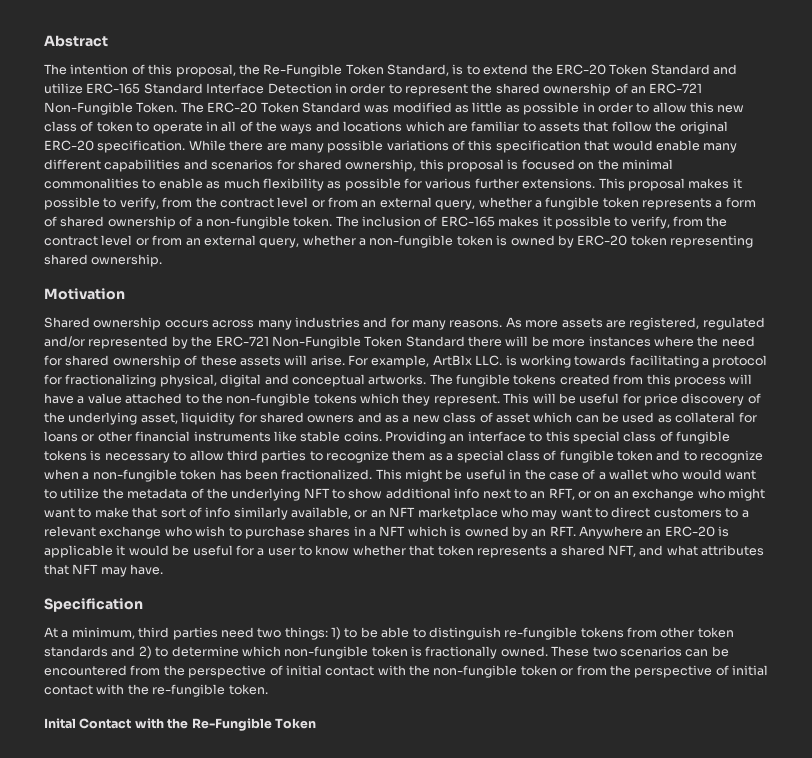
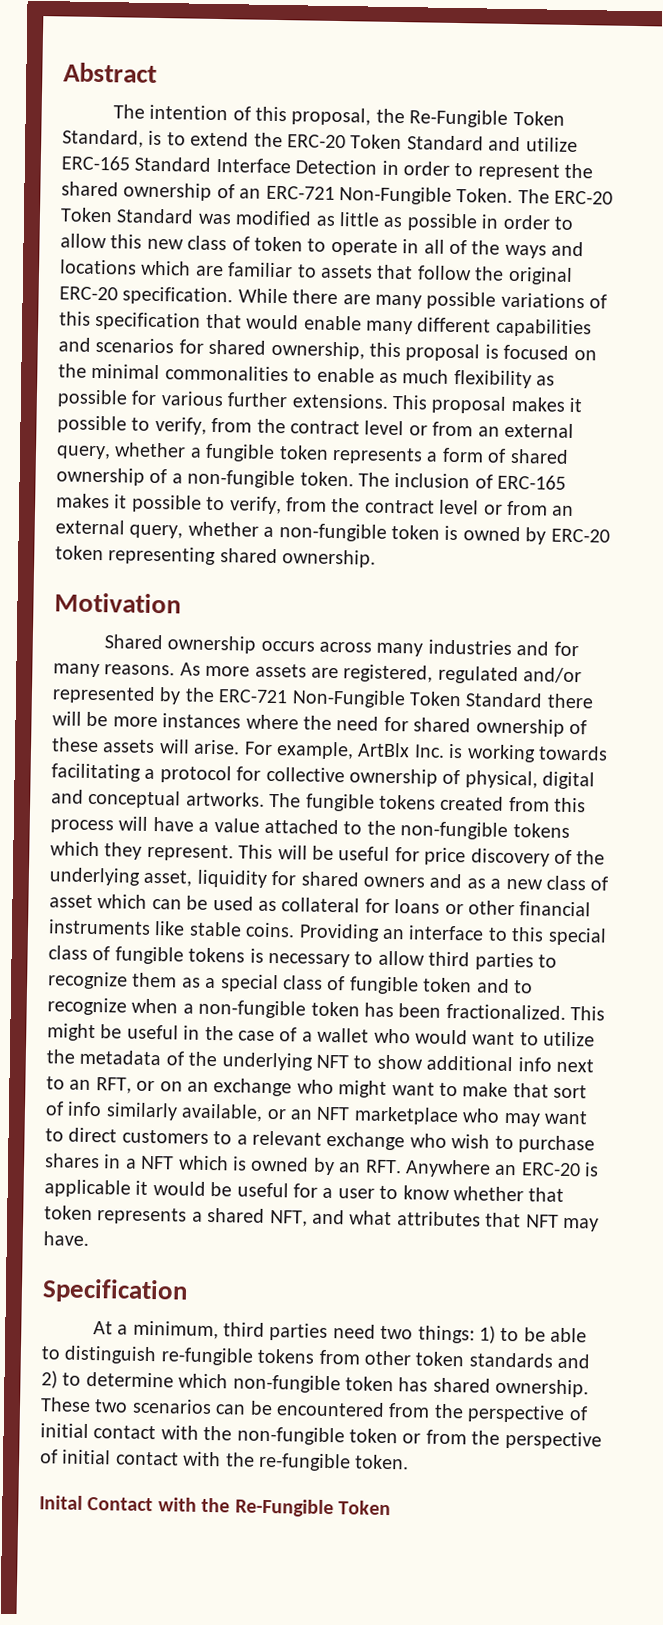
[475,355,503,366] LLC. -> [413,744,445,758] Inc.
[65,374,157,387] fractionalizing -> [265,766,461,787] collective ownership of
[411,646,548,659] is fractionally owned. -> [398,1377,590,1398] has shared ownership.

